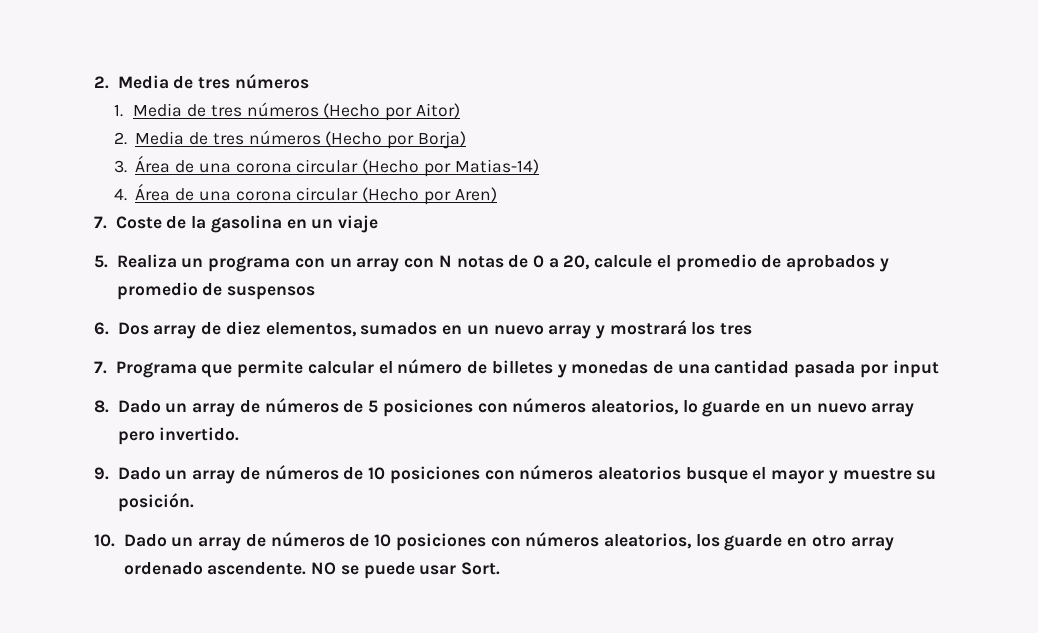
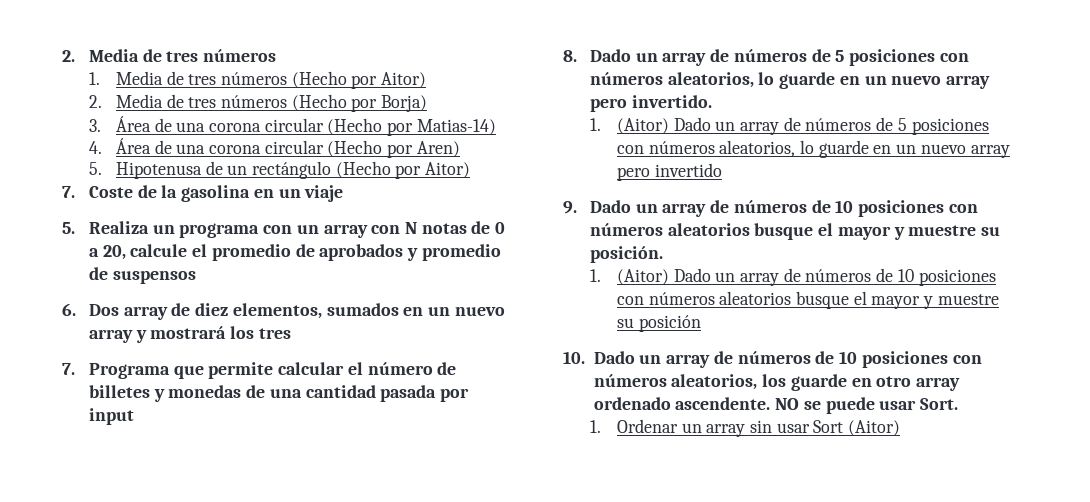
(497, 194) none -> [88,161,471,179] // 5. Hipotenusa de un rectángulo (Hecho por Aitor)
(240, 434) none -> [589,117,989,135] [616,140,1010,158] [616,163,722,181] // 1. (Aitor) Dado un array de números de 5 posiciones con números aleatorios, lo guarde en un nuevo array pero invertido
(194, 502) none -> [589,268,996,286] [616,291,999,309] [616,315,701,332] // 1. (Aitor) Dado un array de números de 10 posiciones con números aleatorios busque el mayor y muestre su posición
(501, 568) none -> [589,419,901,437] // 1. Ordenar un array sin usar Sort (Aitor)

